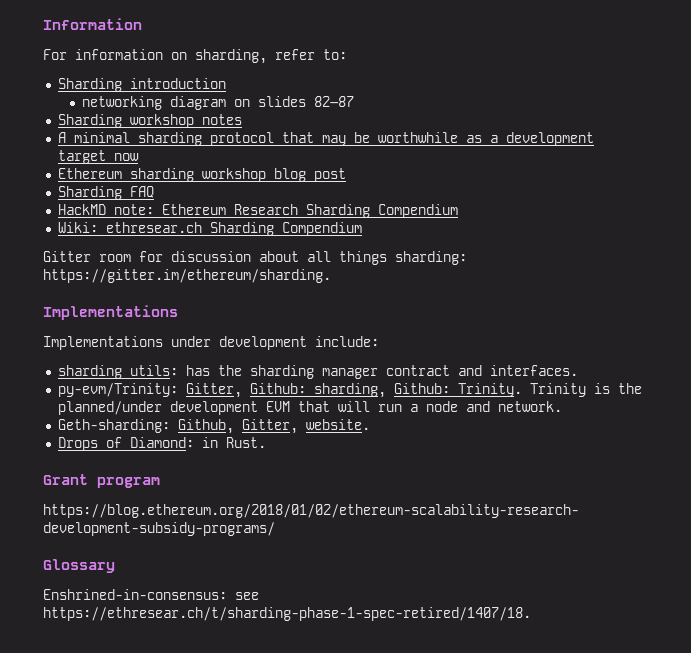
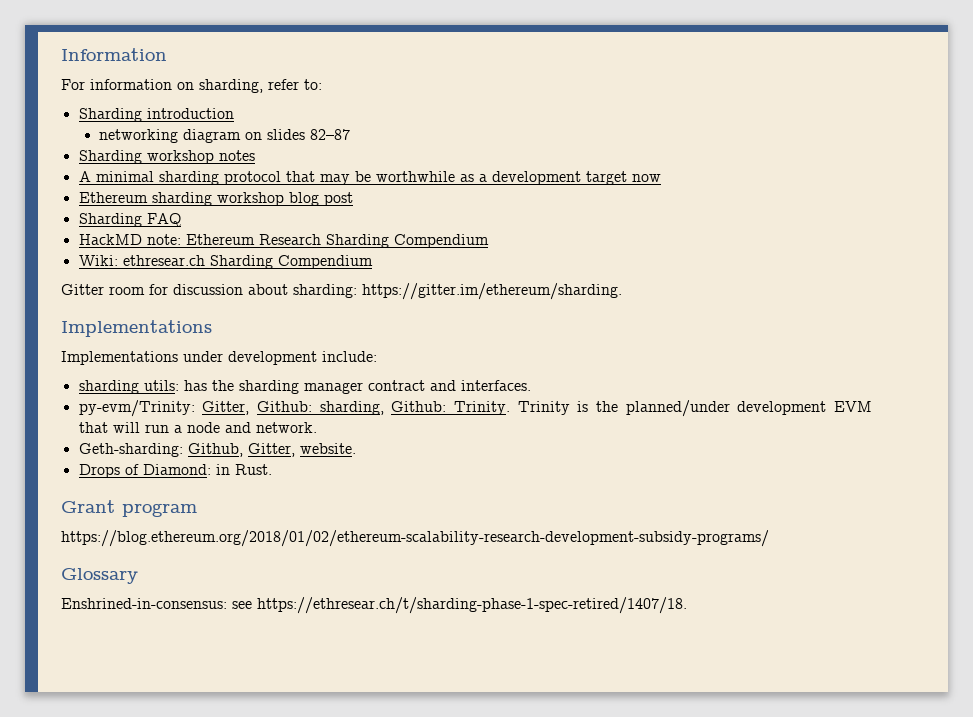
[307,251,387,265] all things -> (288, 289) none

